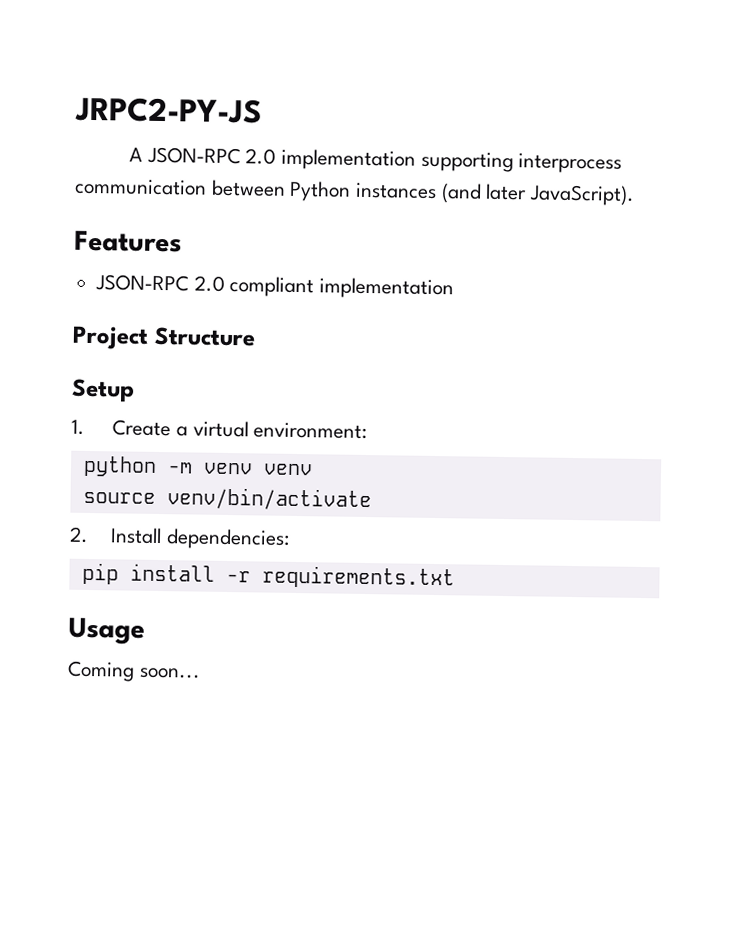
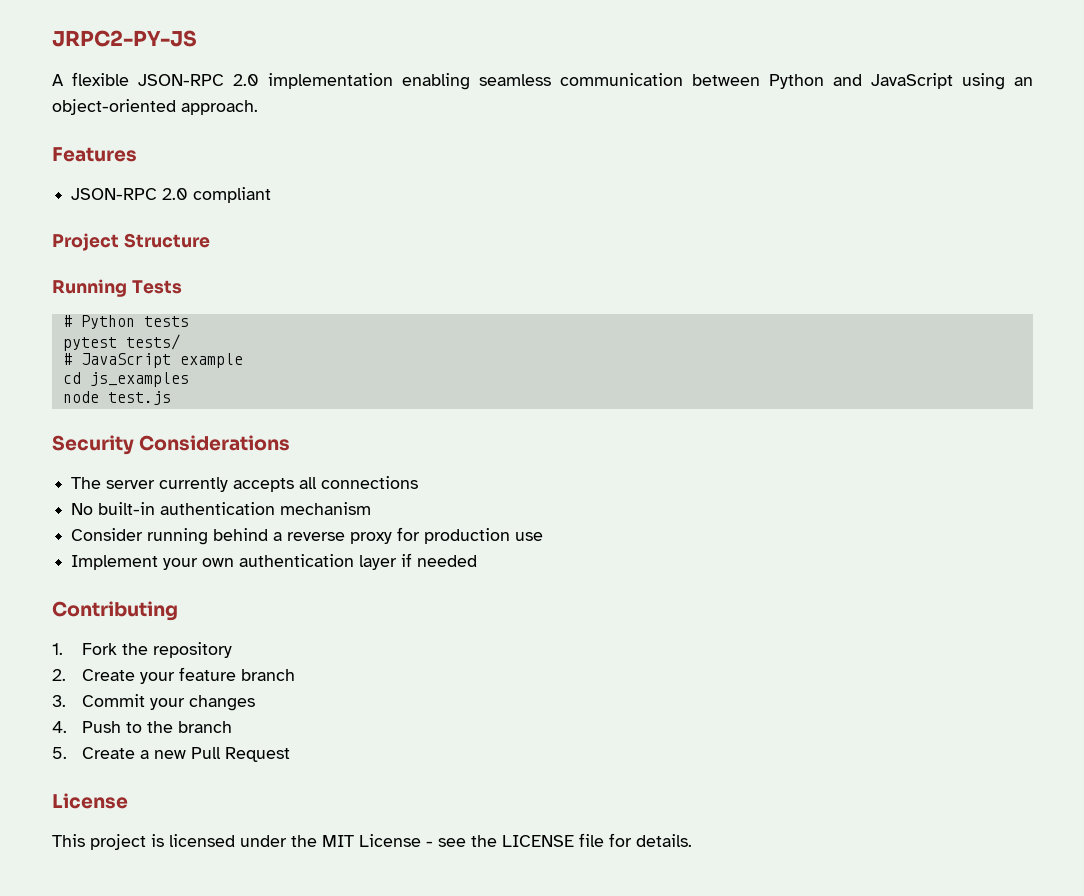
(143, 154) none -> [72,72,129,86] flexible
[420,151,623,174] supporting interprocess -> [402,73,551,90] enabling seamless
[355,182,636,206] instances (and later JavaScript). -> [833,73,1033,90] [52,99,258,115] and JavaScript using an object-oriented approach.
[319,277,455,300] implementation -> (272, 195) none
[71,378,135,403] [71,419,368,440] [82,455,313,477] [82,487,372,512] [69,526,291,550] [81,562,455,590] [68,617,145,645] [67,660,201,682] Setup // 1. Create a virtual environment: // python -m venv venv // source venv/bin/activate // 2. Install dependencies: // pip install -r requirements.txt // Usage // Coming soon... -> [52,279,182,297] [62,315,189,329] [62,334,180,351] [62,353,243,368] [62,372,189,387] [62,391,171,405] [52,435,291,455] [71,476,419,492] [71,502,372,515] [71,527,544,545] [71,553,478,570] [52,601,178,621] [52,642,232,658] [52,667,295,684] [52,694,255,711] [52,721,232,733] [52,747,290,762] [52,793,128,809] [52,833,692,850] Running Tests // # Python tests // pytest tests/ // # JavaScript example // cd js_examples // node test.js // Security Considerations // The server currently accepts all connections // No built-in authentication mechanism // Consider running behind a reverse proxy for production use // Implement your own authentication layer if needed // Contributing // 1. Fork the repository // 2. Create your feature branch // 3. Commit your changes // 4. Push to the branch // 5. Create a new Pull Request // License // This project is licensed under the MIT License - see the LICENSE file for details.

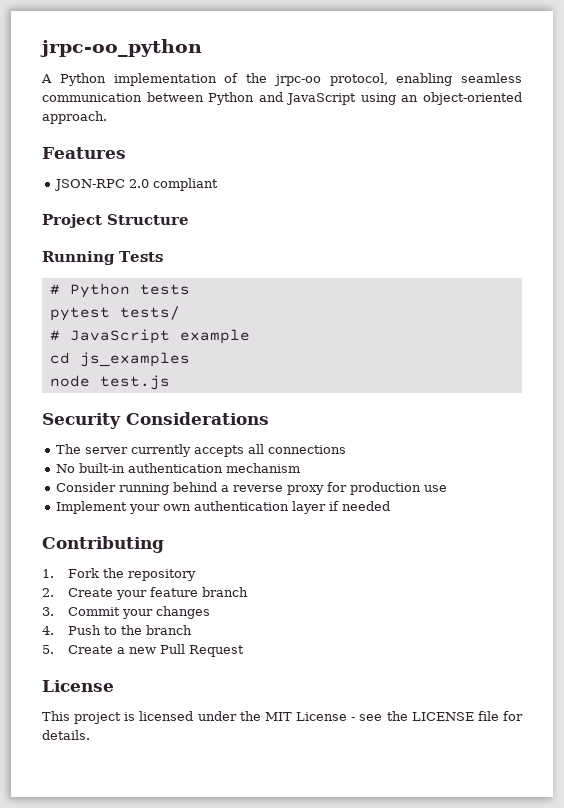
[52,30,197,47] JRPC2-PY-JS -> [40,39,202,57] jrpc-oo_python
[72,72,393,89] flexible JSON-RPC 2.0 implementation -> [59,73,388,86] Python implementation of the jrpc-oo protocol,

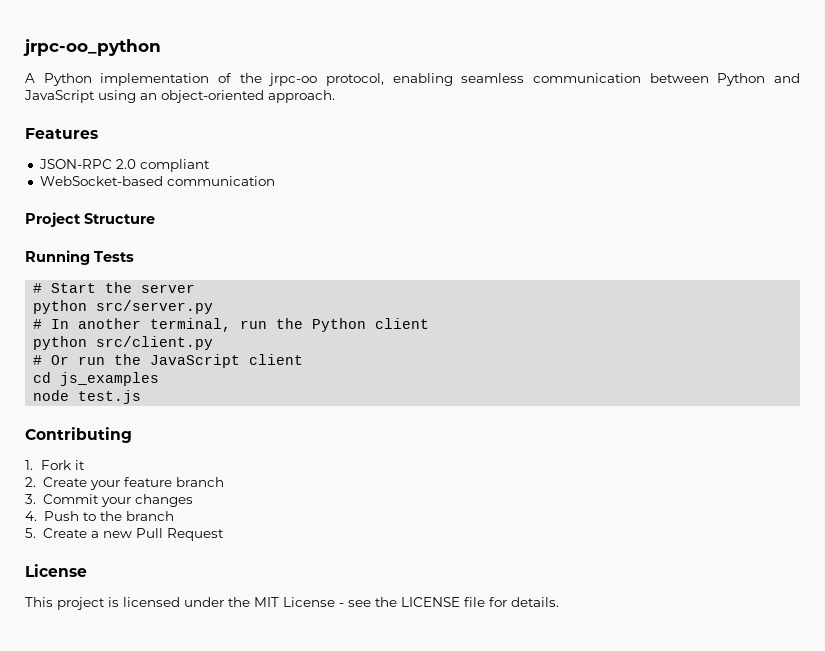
(219, 184) none -> [39,176,275,186] // WebSocket-based communication
[69,283,190,298] [49,306,180,321] [49,329,250,344] [49,352,190,367] [49,375,170,390] [42,412,269,429] [56,444,347,457] [56,463,301,473] [56,482,448,495] [56,501,391,514] Python tests // pytest tests/ // # JavaScript example // cd js_examples // node test.js // Security Considerations // The server currently accepts all connections // No built-in authentication mechanism // Consider running behind a reverse proxy for production use // Implement your own authentication layer if needed -> [51,282,196,293] [33,300,214,314] [33,318,430,332] [33,336,214,350] [33,354,304,368] [33,372,160,386] [33,390,142,404] Start the server // python src/server.py // # In another terminal, run the Python client // python src/client.py // # Or run the JavaScript client // cd js_examples // node test.js
[102,568,196,581] the repository -> [74,460,85,470] it

